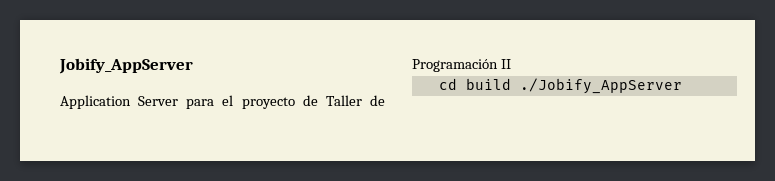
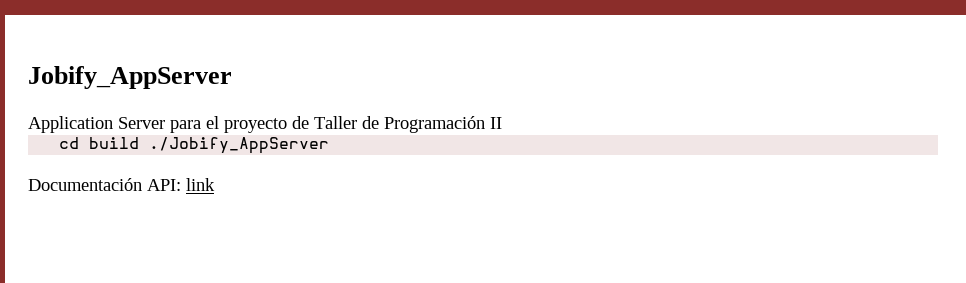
(682, 86) none -> [28,178,215,191] // Documentación API: link

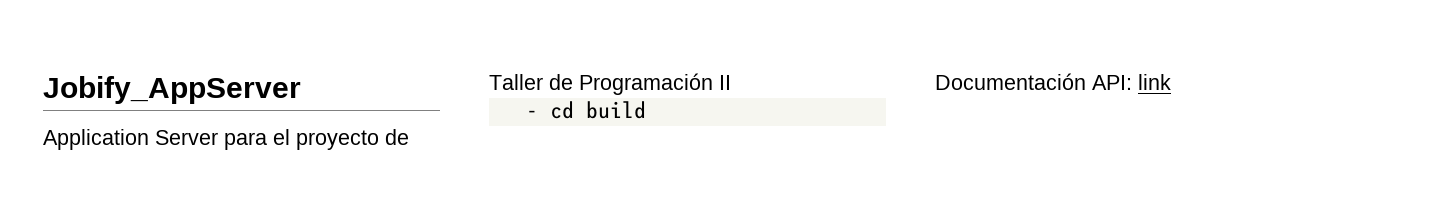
(502, 123) none -> [525,110,538,118] -
[149,137,330,154] ./Jobify_AppServer -> (646, 110) none

